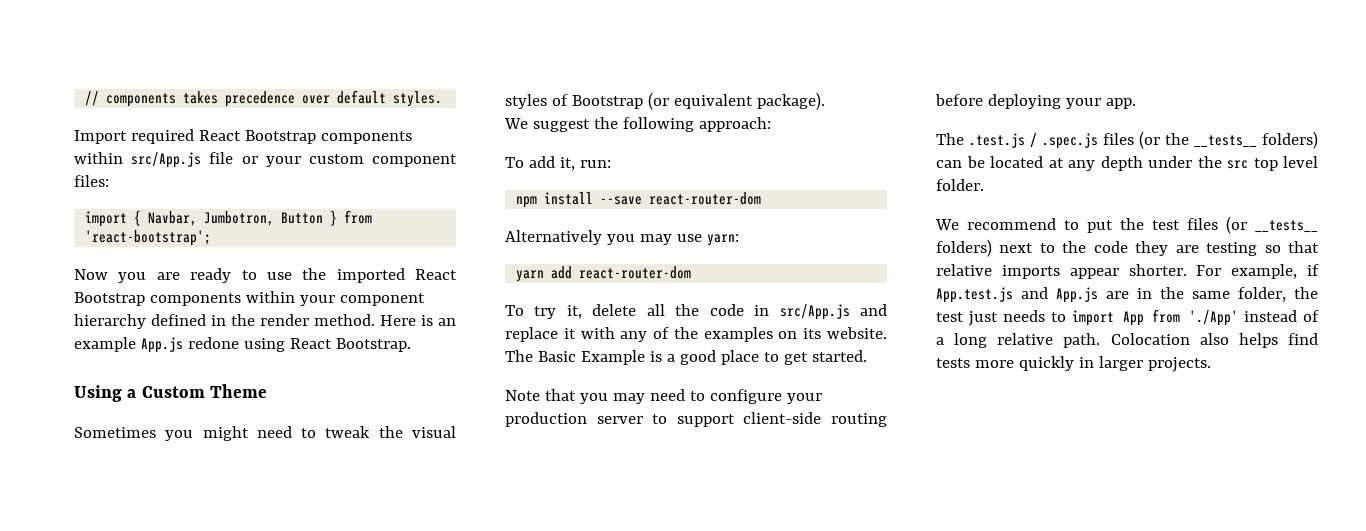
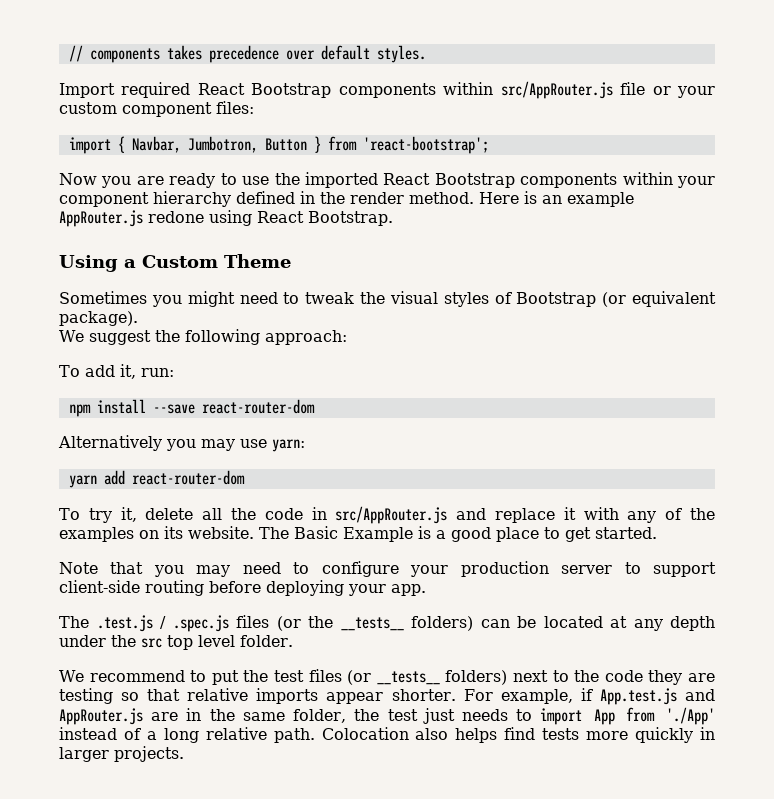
[131,152,202,168] src/App.js -> [500,81,613,99] src/AppRouter.js
[140,337,183,353] App.js -> [59,210,143,227] AppRouter.js
[779,304,850,320] src/App.js -> [335,506,448,524] src/AppRouter.js
[1056,287,1098,303] App.js -> [59,708,143,725] AppRouter.js

